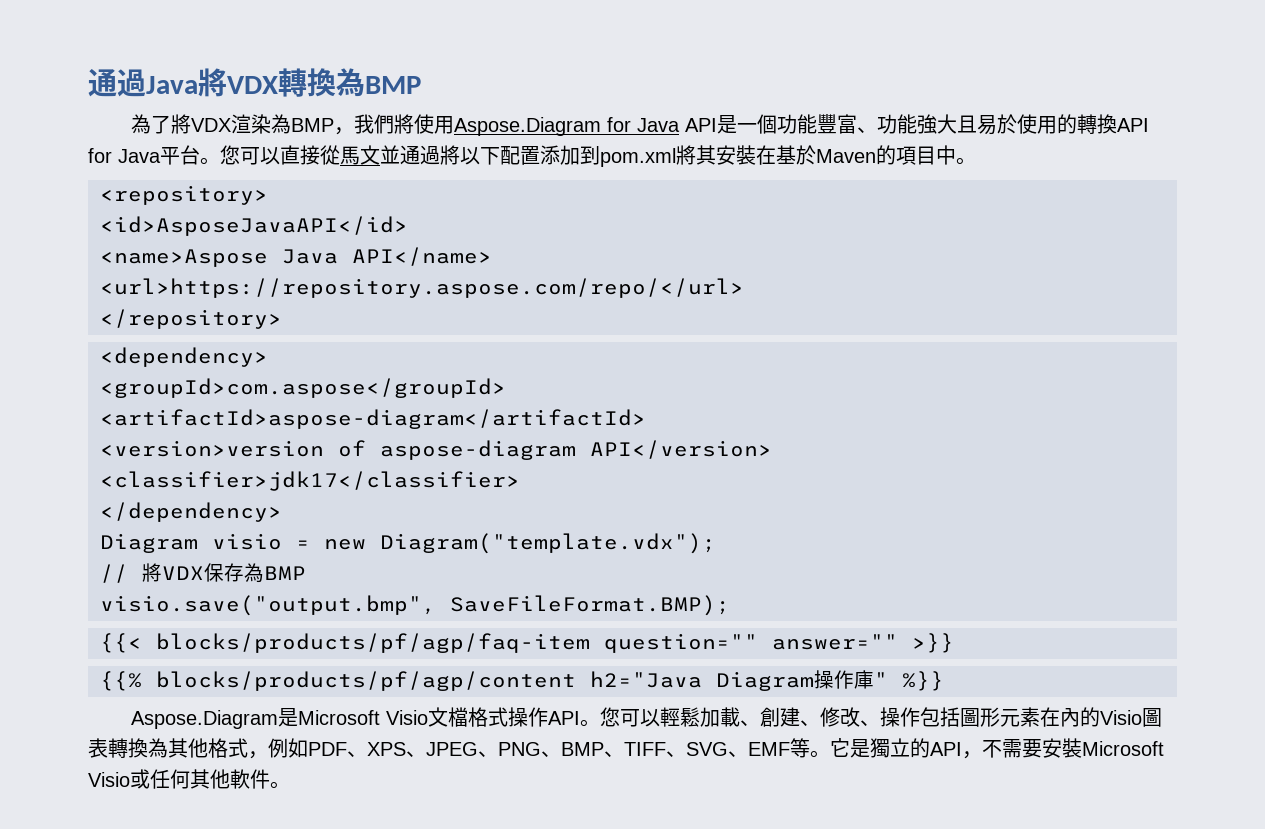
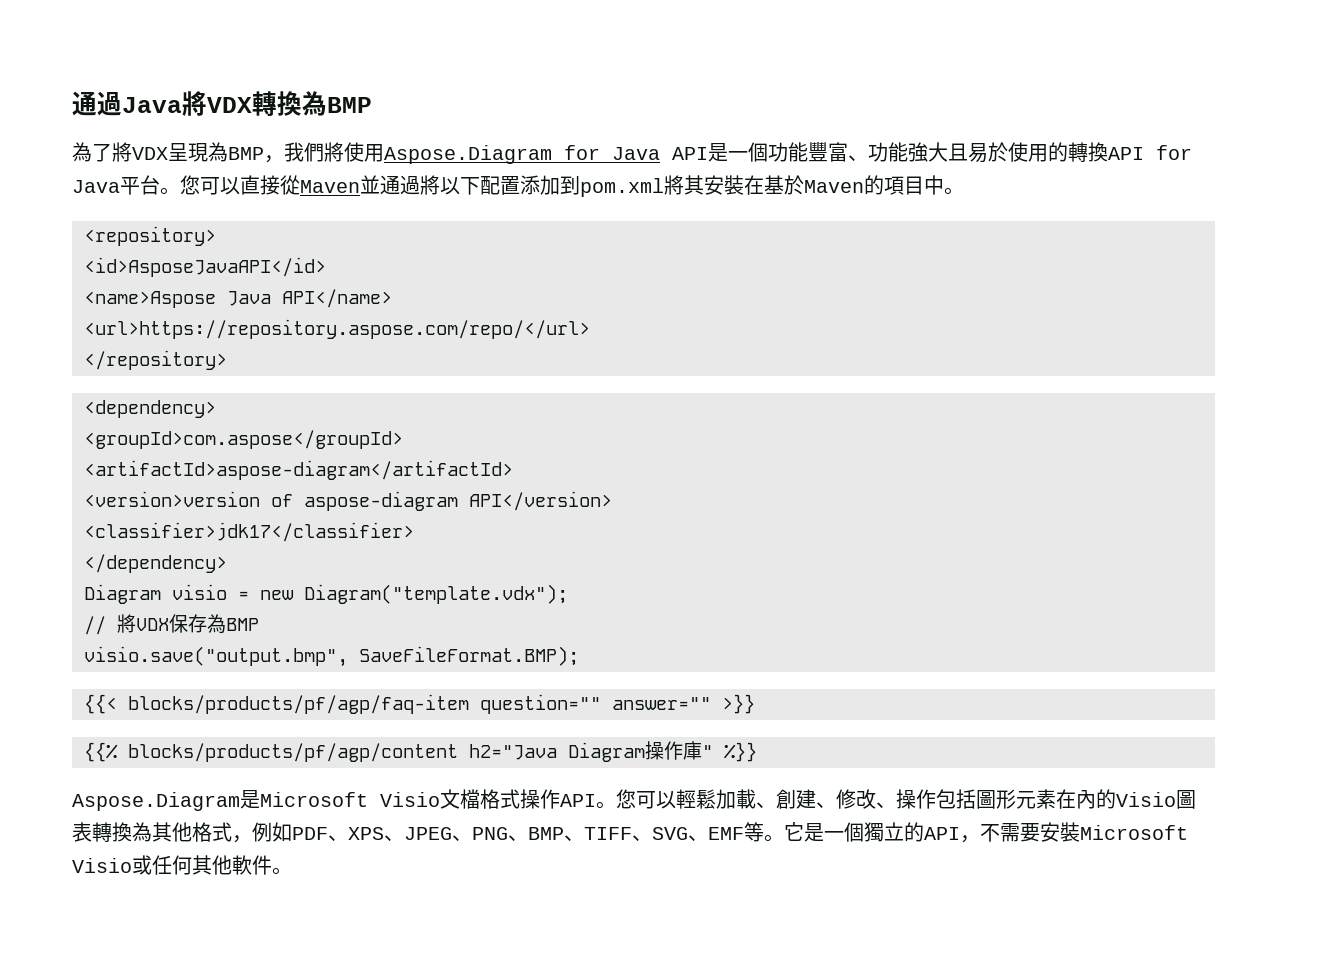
[231,114,272,134] 渲染 -> [168,143,208,162] 呈現
[340,145,380,165] 馬文 -> [300,180,360,193] Maven
(870, 748) none -> [824,822,864,842] 一個

